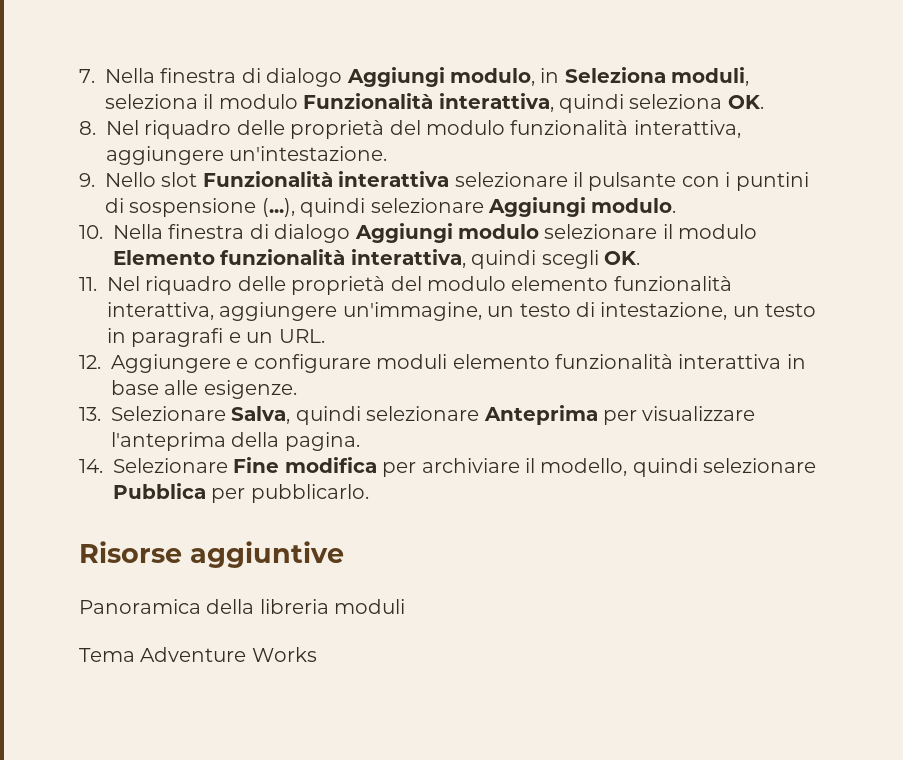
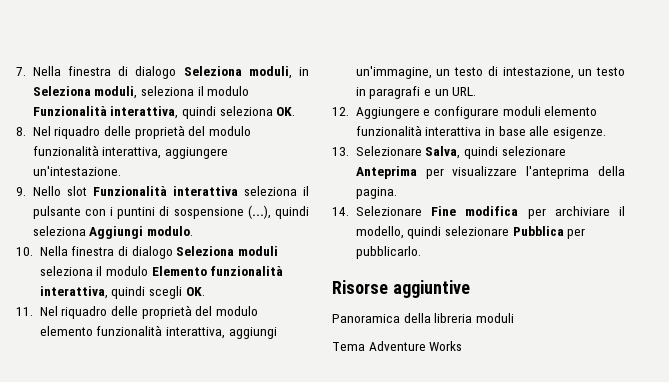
[346,67,535,87] Aggiungi modulo, -> [183,66,292,79] Seleziona moduli,
[454,172,568,187] selezionare -> [243,186,297,196] seleziona
[370,198,484,213] selezionare -> [32,226,86,236] seleziona
[354,223,658,243] Aggiungi modulo selezionare -> [176,246,278,256] [39,266,93,276] Seleziona moduli seleziona
[219,302,338,321] aggiungere -> [228,327,277,339] aggiungi

